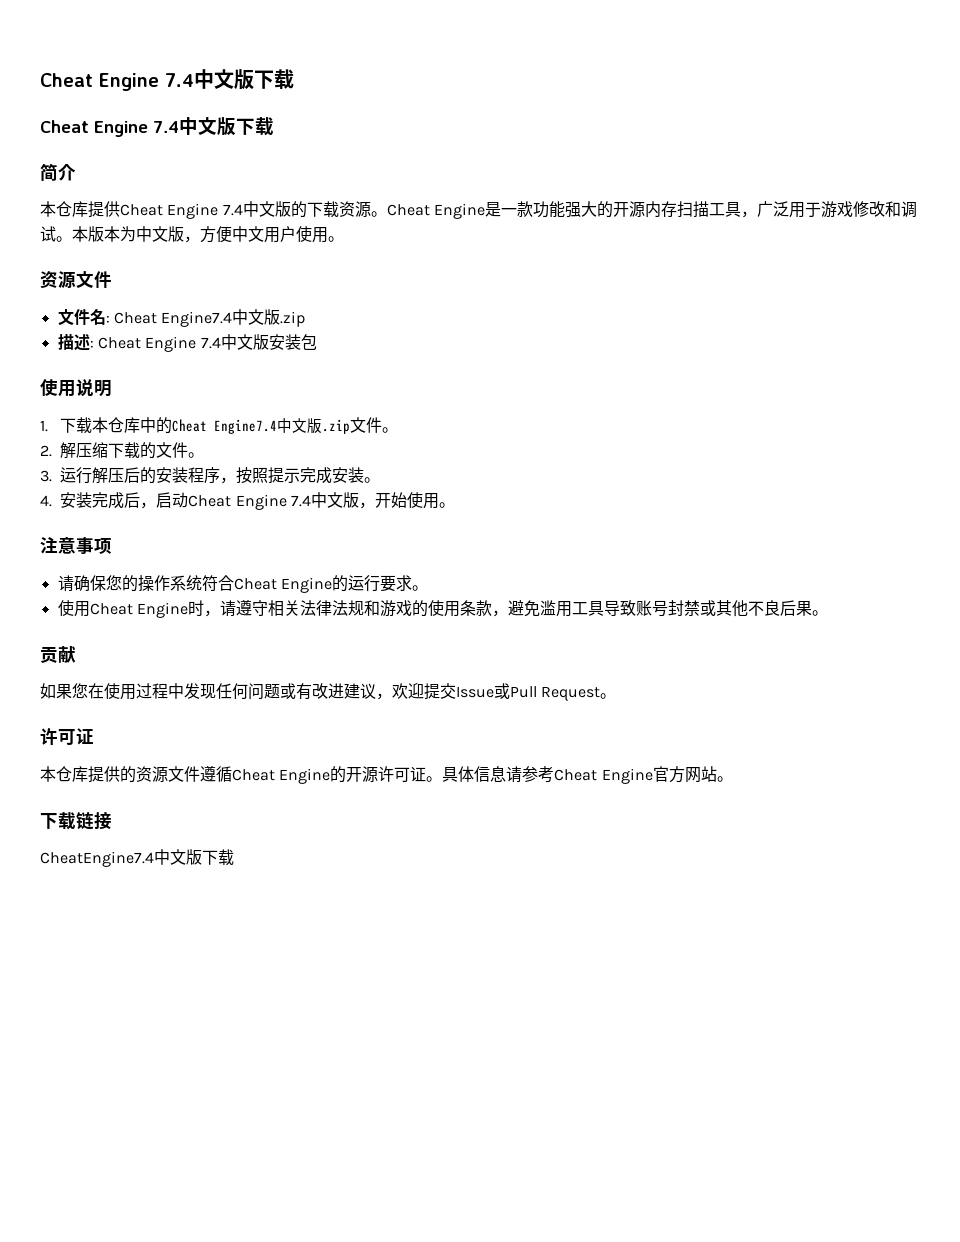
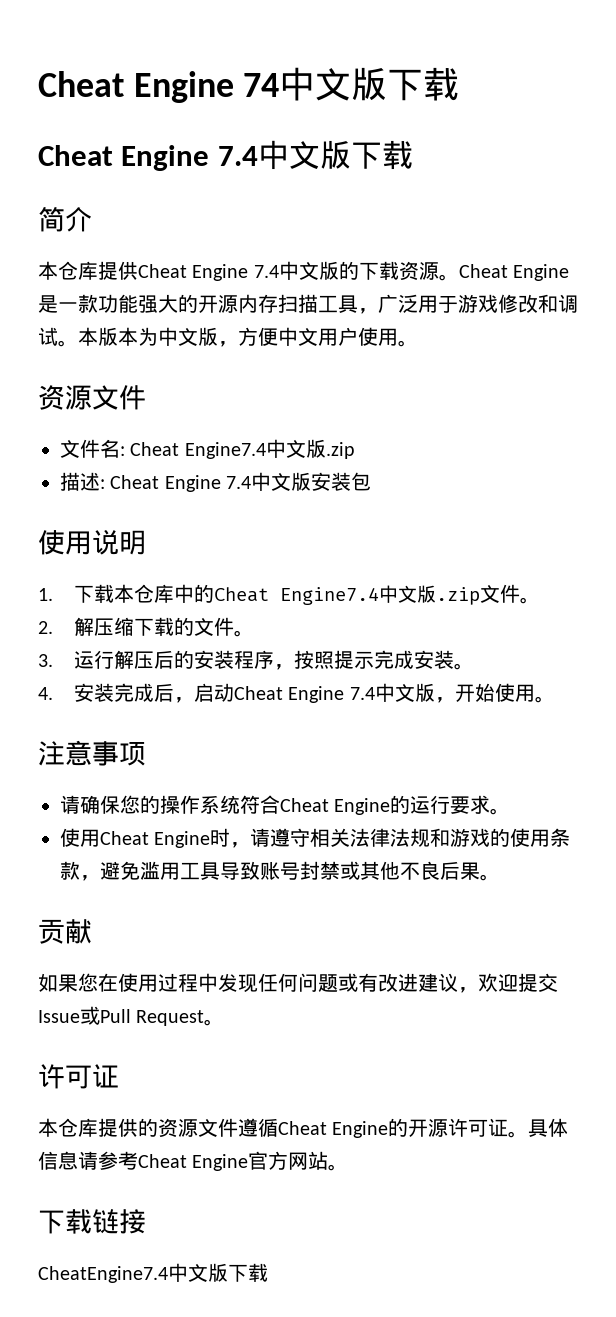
[40,73,194,91] Cheat Engine 7.4 -> [38,71,280,103] Cheat Engine 74

